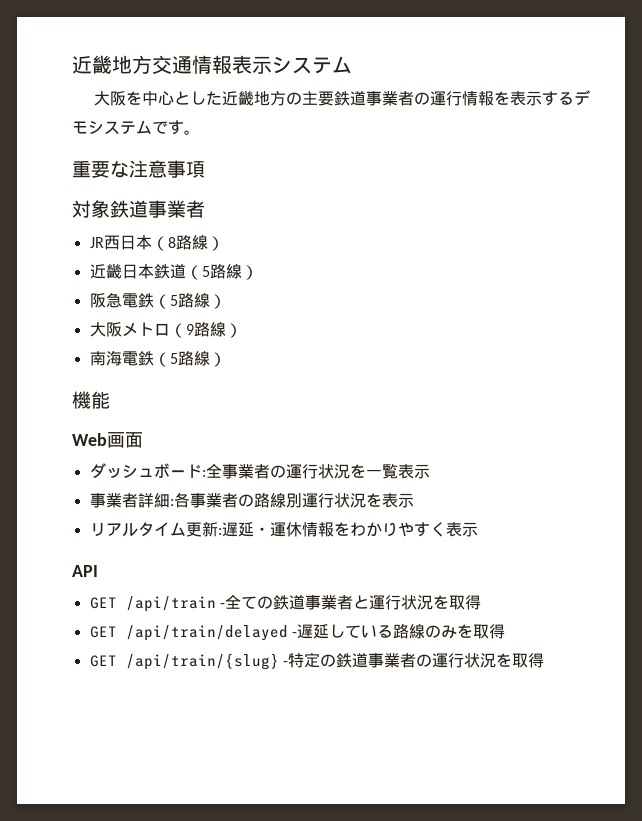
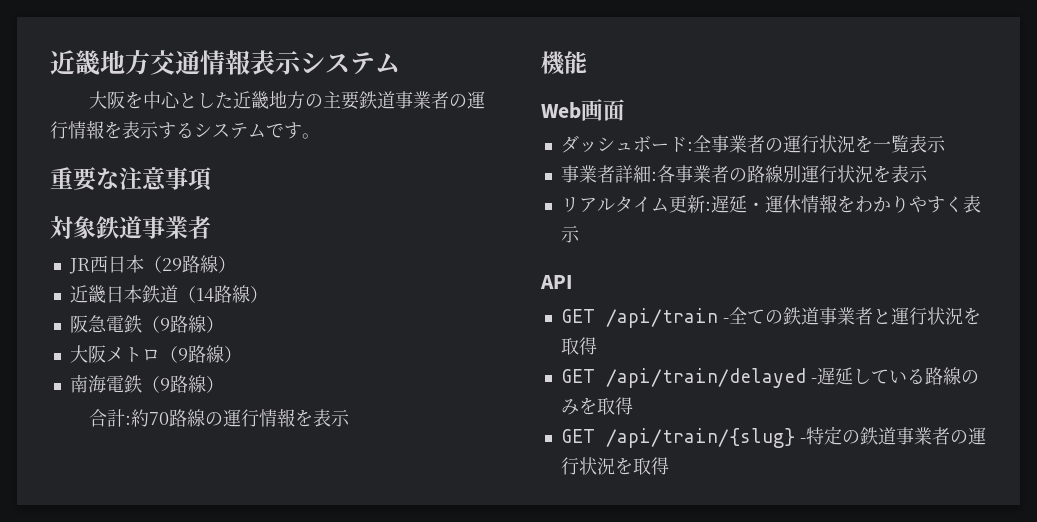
[573,90,590,105] [72,121,88,134] デモ -> (194, 130) none
[167,237,176,248] 8 -> [161,258,182,271] 29
[201,266,210,277] 5 -> [195,288,214,302] 14
[169,295,178,306] 5 -> [159,318,170,331] 9
[169,351,226,367] 5路線） -> [159,375,224,393] [88,408,350,427] 9路線） // 合計:約70路線の運行情報を表示

